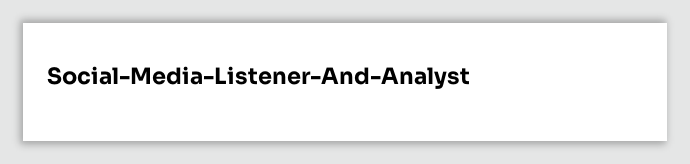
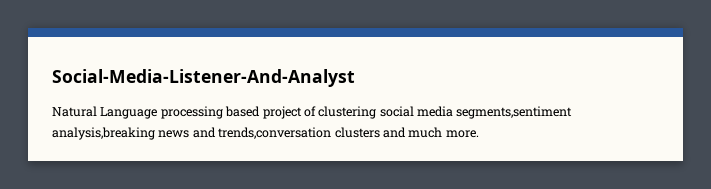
(470, 77) none -> [52,106,573,119] [52,127,479,140] // Natural Language processing based project of clustering social media segments,sentiment analysis,breaking news and trends,conversation clusters and much more.

